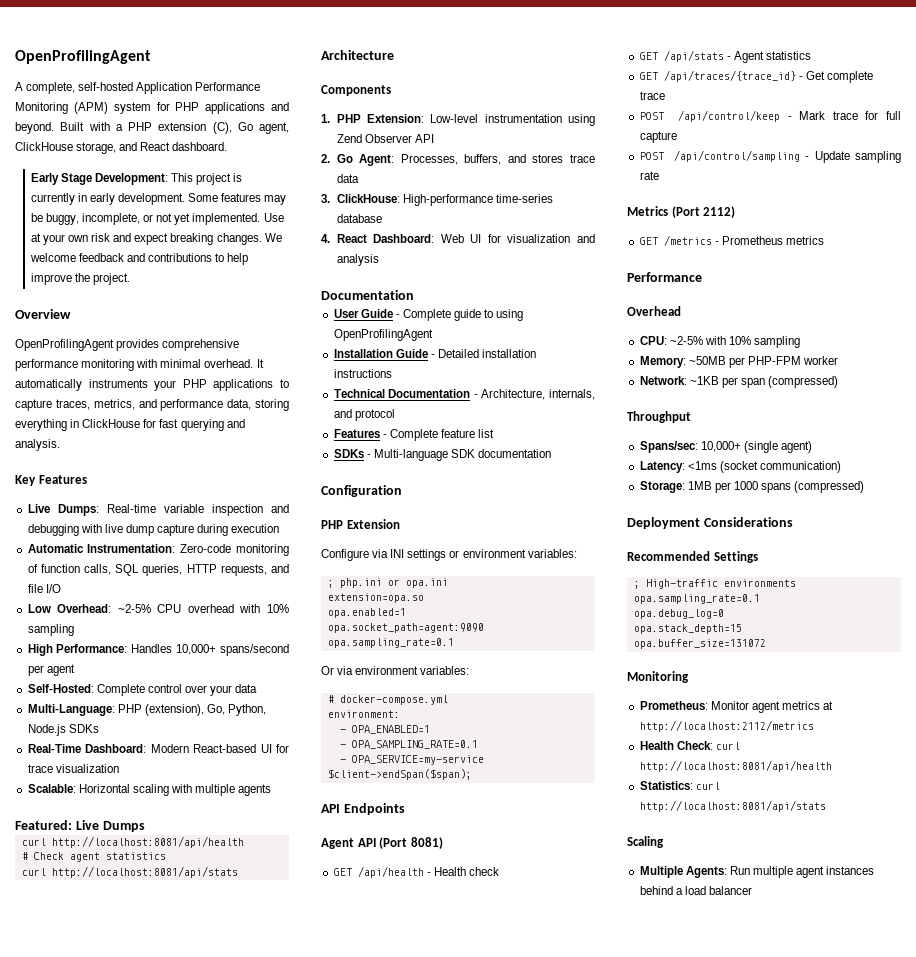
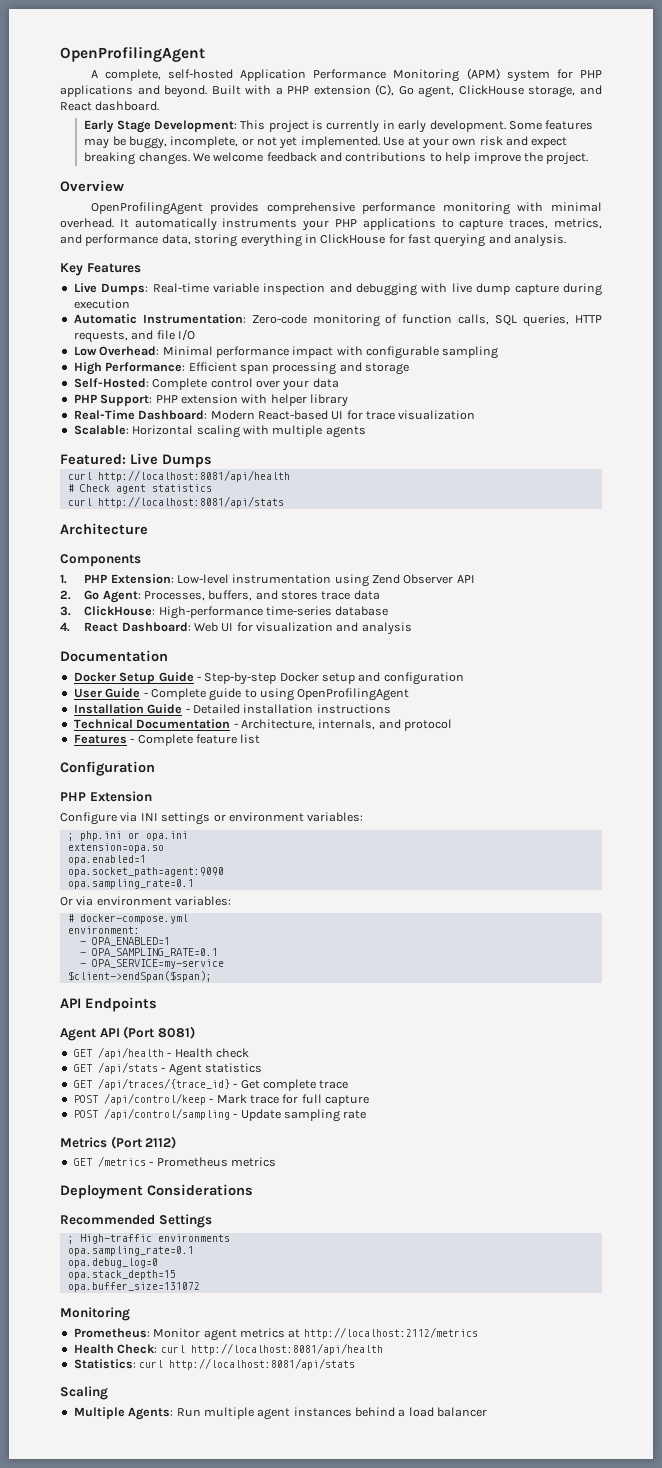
[117,604,289,613] [27,624,74,636] [27,644,289,656] [27,664,75,676] ~2-5% CPU overhead with 10% sampling // High Performance: Handles 10,000+ spans/second per agent -> [162,346,499,359] [73,362,409,375] Minimal performance impact with configurable sampling // High Performance: Efficient span processing and storage
[27,704,267,716] [27,724,99,736] Multi-Language: PHP (extension), Go, Python, Node.js SDKs -> [73,394,348,407] PHP Support: PHP extension with helper library
(414, 295) none -> [73,672,464,685] // Docker Setup Guide - Step-by-step Docker setup and configuration
[333,449,552,461] // SDKs - Multi-language SDK documentation -> (261, 739) none
[627,272,702,282] [627,306,681,316] [639,336,801,348] [639,356,839,368] [639,376,839,388] [627,411,691,423] [639,441,812,453] [639,461,841,473] [639,481,865,493] // Performance // Overhead // CPU: ~2-5% with 10% sampling // Memory: ~50MB per PHP-FPM worker // Network: ~1KB per span (compressed) // Throughput // Spans/sec: 10,000+ (single agent) // Latency: <1ms (socket communication) // Storage: 1MB per 1000 spans (compressed) -> (276, 1162) none

